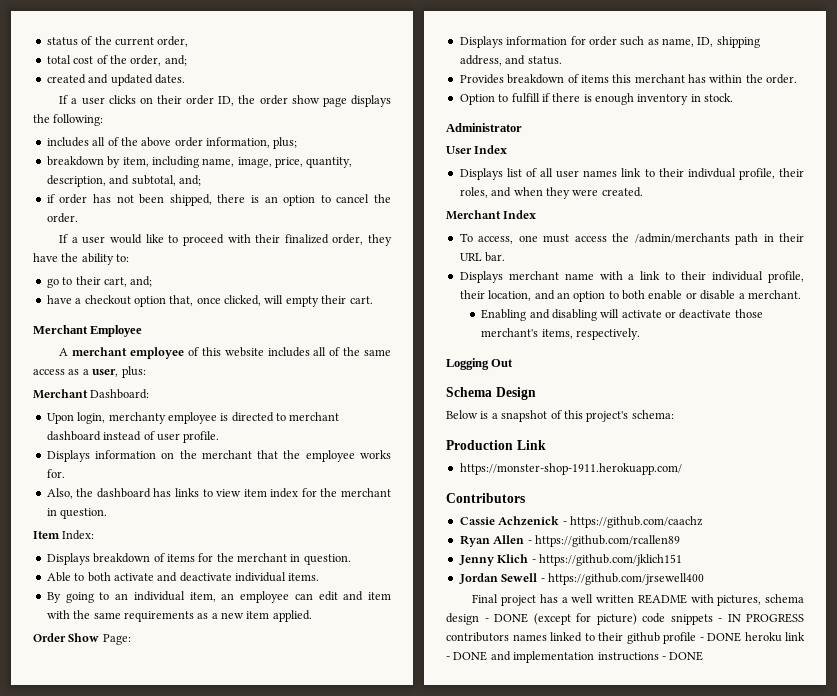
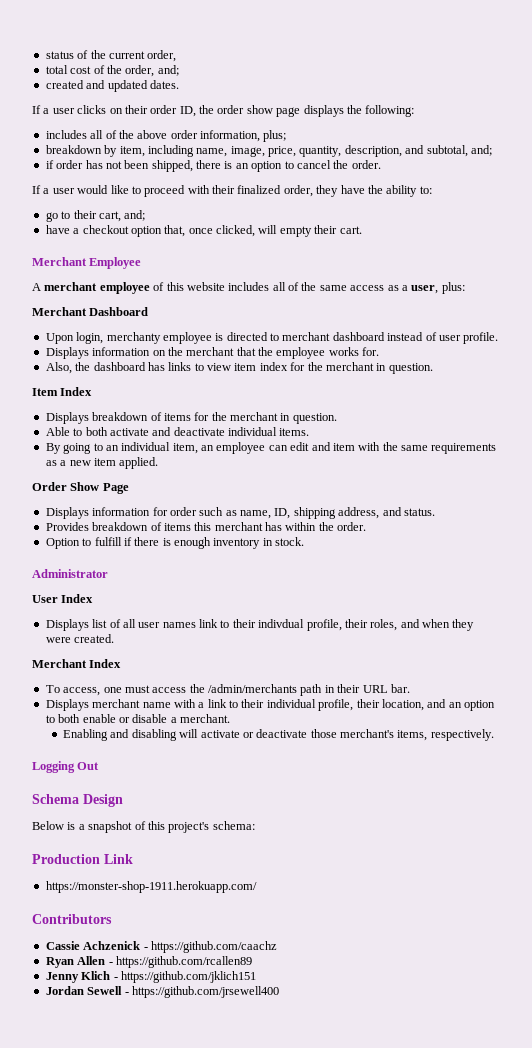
[90,389,150,399] Dashboard: -> [89,307,149,316] Dashboard
[62,530,95,540] Index: -> [60,387,93,396] Index
[102,634,131,645] Page: -> [102,483,129,494] Page
[472,594,804,606] [446,613,804,625] [446,632,805,644] [446,651,704,663] // Final project has a well written README with pictures, schema design - DONE (except for picture) code snippets - IN PROGRESS contributors names linked to their github profile - DONE heroku link - DONE and implementation instructions - DONE -> (279, 992) none

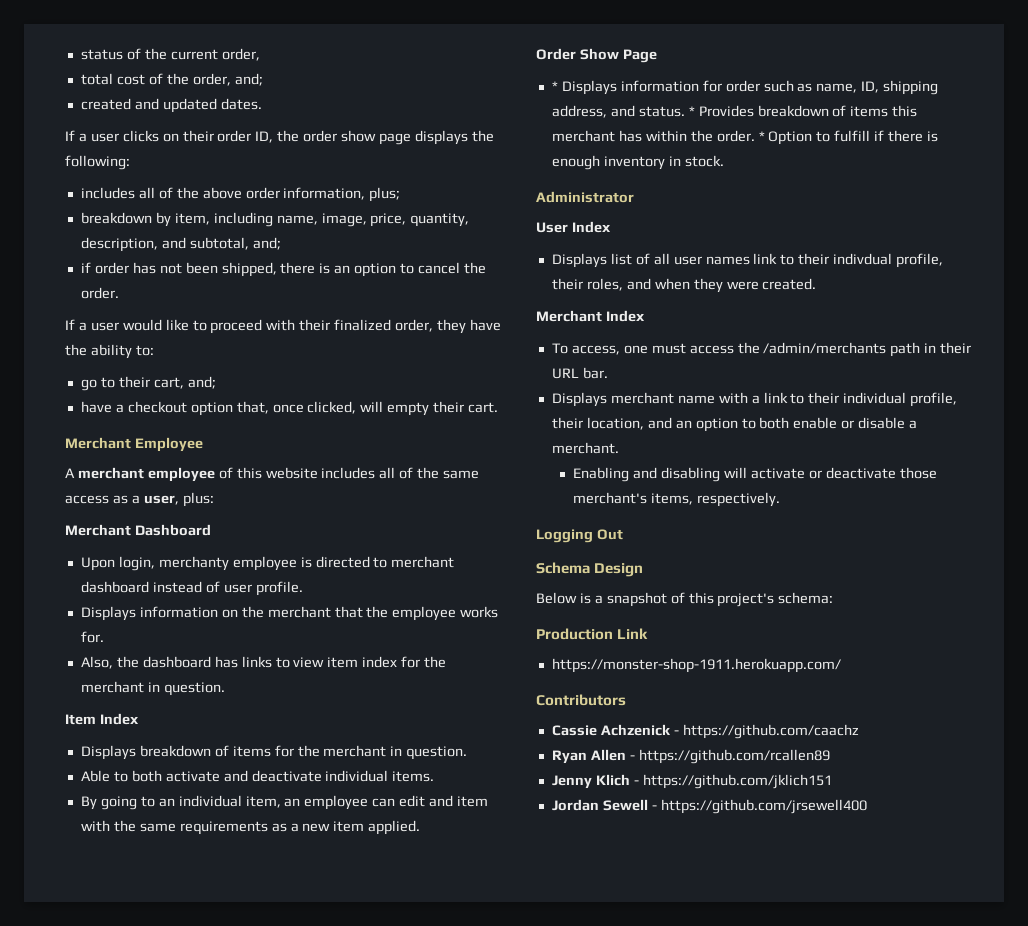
(129, 488) none -> [551,81,558,91] *
(435, 512) // -> [688,106,695,116] *
(367, 526) // -> [758,131,765,141] *

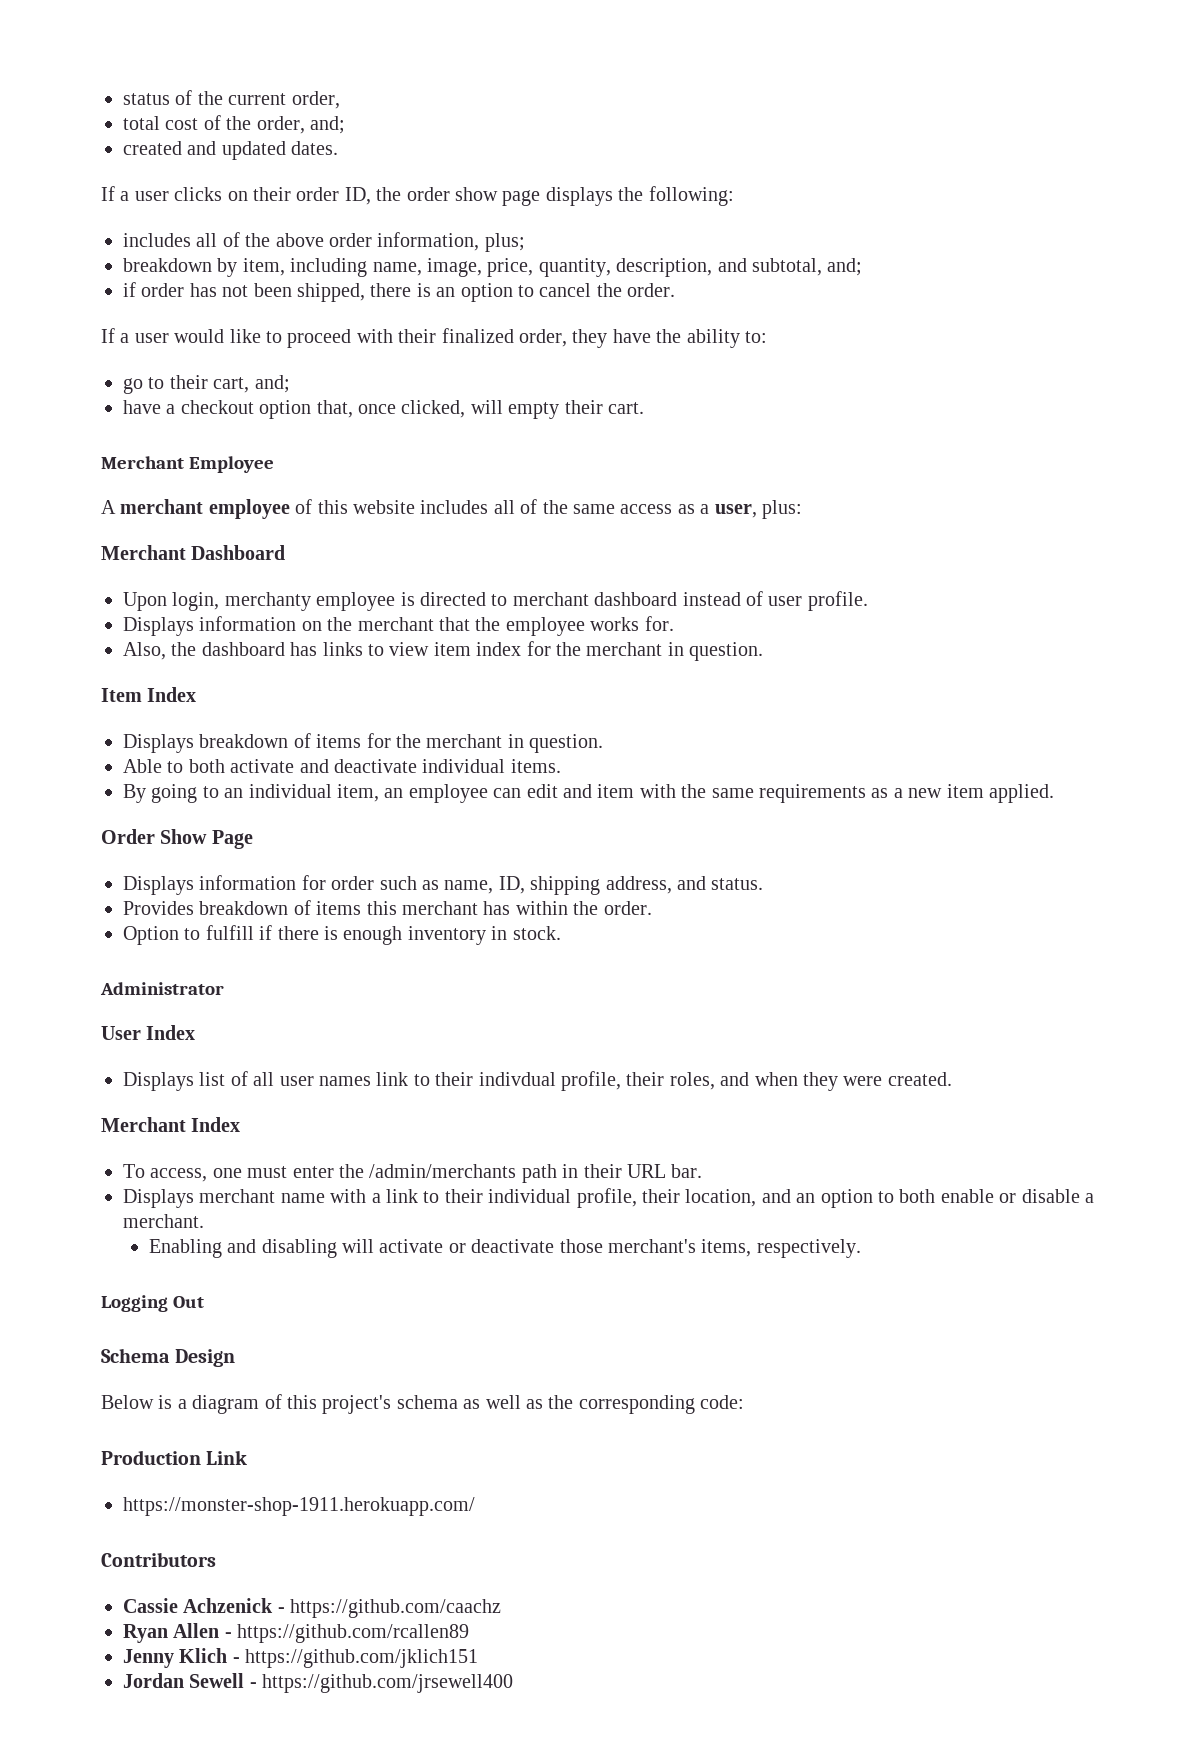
[551,81,558,91] * -> (253, 839) none
[688,106,695,116] * -> (764, 884) //
[758,131,765,141] * -> (652, 908) //
[689,345,734,354] access -> [292,1166,334,1178] enter
[606,592,667,607] snapshot -> [192,1395,260,1414] diagram
[778,592,834,604] schema: -> [396,1395,745,1414] schema as well as the corresponding code:

